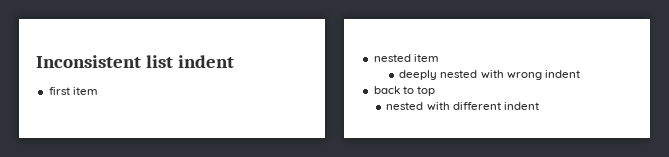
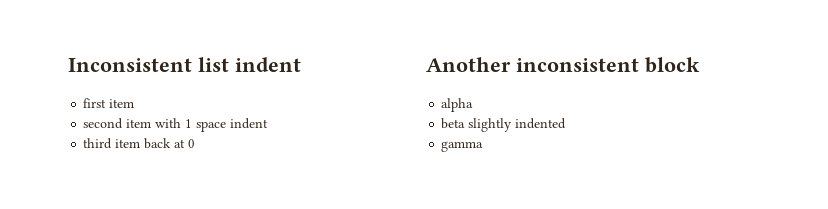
[373,54,439,62] [399,70,580,80] [373,86,435,96] [386,102,539,111] nested item // deeply nested with wrong indent // back to top // nested with different indent -> [83,118,269,132] [83,138,196,149] [426,57,700,73] [441,98,474,112] [441,118,567,132] [441,141,484,152] second item with 1 space indent // third item back at 0 // Another inconsistent block // alpha // beta slightly indented // gamma

